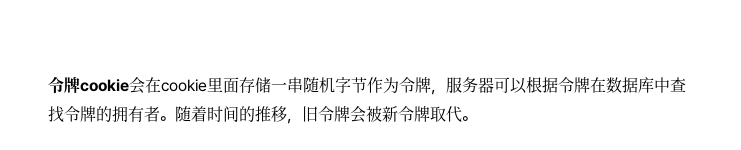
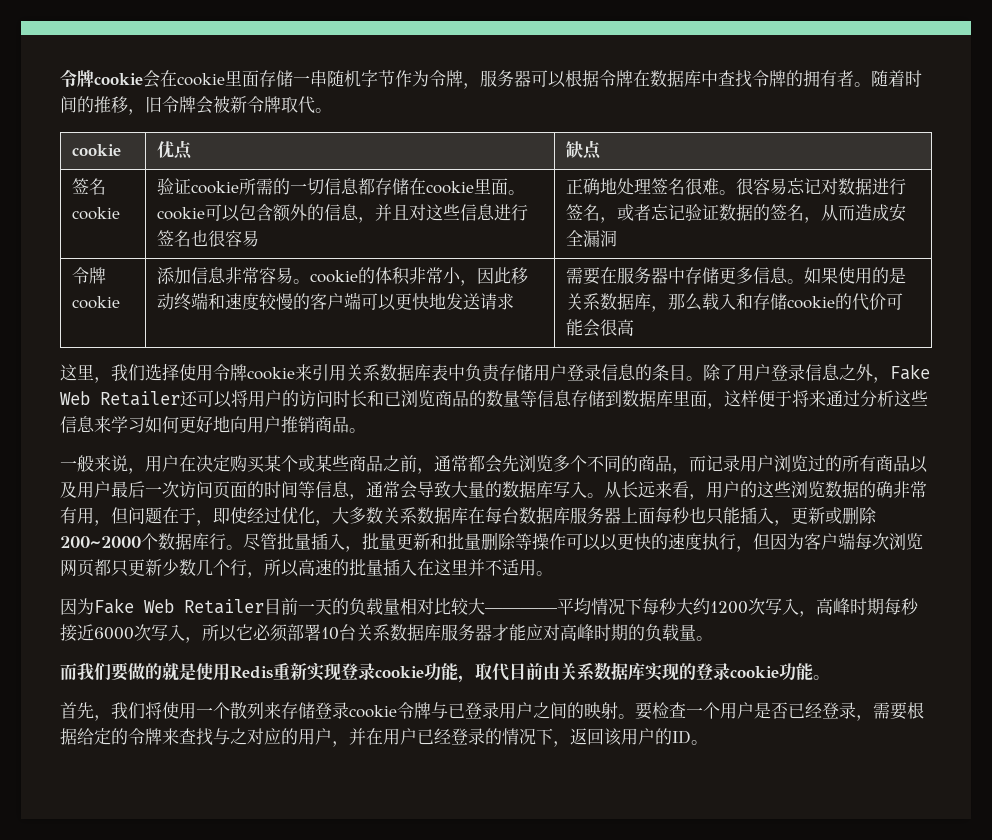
(477, 118) none -> [72,144,122,156] [157,140,193,160] [566,140,602,160] [72,178,107,195] [72,207,121,220] [157,178,526,195] [157,204,529,223] [157,230,260,247] [566,178,907,195] [566,204,907,223] [566,230,618,247] [72,267,107,284] [72,296,121,309] [157,267,529,286] [157,292,515,311] [566,267,907,285] [566,293,904,312] [566,319,635,337] [60,363,930,383] [60,390,928,409] [60,416,366,433] [60,455,928,474] [60,481,927,500] [60,506,877,526] [60,532,923,552] [60,559,553,578] [60,598,919,617] [60,624,713,643] [60,662,830,683] [60,702,924,721] [60,728,708,747] // cookie | 优点 | 缺点 // 签名cookie | 验证cookie所需的一切信息都存储在cookie里面。cookie可以包含额外的信息，并且对这些信息进行签名也很容易 | 正确地处理签名很难。很容易忘记对数据进行签名，或者忘记验证数据的签名，从而造成安全漏洞 // 令牌cookie | 添加信息非常容易。cookie的体积非常小，因此移动终端和速度较慢的客户端可以更快地发送请求 | 需要在服务器中存储更多信息。如果使用的是关系数据库，那么载入和存储cookie的代价可能会很高 // 这里，我们选择使用令牌cookie来引用关系数据库表中负责存储用户登录信息的条目。除了用户登录信息之外，Fake Web Retailer还可以将用户的访问时长和已浏览商品的数量等信息存储到数据库里面，这样便于将来通过分析这些信息来学习如何更好地向用户推销商品。 // 一般来说，用户在决定购买某个或某些商品之前，通常都会先浏览多个不同的商品，而记录用户浏览过的所有商品以及用户最后一次访问页面的时间等信息，通常会导致大量的数据库写入。从长远来看，用户的这些浏览数据的确非常有用，但问题在于，即使经过优化，大多数关系数据库在每台数据库服务器上面每秒也只能插入，更新或删除200~2000个数据库行。尽管批量插入，批量更新和批量删除等操作可以以更快的速度执行，但因为客户端每次浏览网页都只更新少数几个行，所以高速的批量插入在这里并不适用。 // 因为Fake Web Retailer目前一天的负载量相对比较大————平均情况下每秒大约1200次写入，高峰时期每秒接近6000次写入，所以它必须部署10台关系数据库服务器才能应对高峰时期的负载量。 // 而我们要做的就是使用Redis重新实现登录cookie功能，取代目前由关系数据库实现的登录cookie功能。 // 首先，我们将使用一个散列来存储登录cookie令牌与已登录用户之间的映射。要检查一个用户是否已经登录，需要根据给定的令牌来查找与之对应的用户，并在用户已经登录的情况下，返回该用户的ID。

